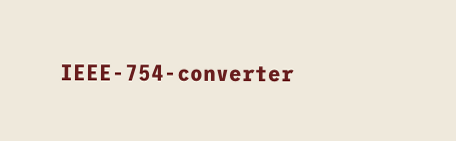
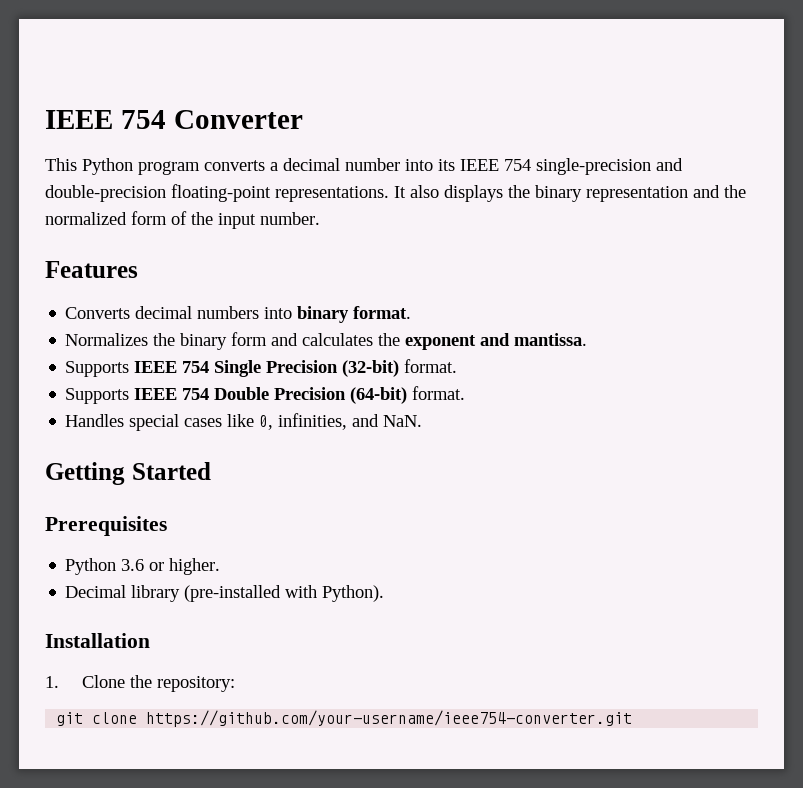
[59,64,295,83] IEEE-754-converter -> [45,110,303,129] [45,158,683,175] [45,184,746,202] [45,211,320,229] [45,261,138,278] [65,306,412,323] [65,332,588,350] [65,359,458,377] [65,386,466,404] [65,413,423,431] [45,462,211,485] [45,516,167,536] [65,558,221,575] [65,585,385,602] [45,633,150,648] [45,675,235,692] [56,710,633,727] IEEE 754 Converter // This Python program converts a decimal number into its IEEE 754 single-precision and double-precision floating-point representations. It also displays the binary representation and the normalized form of the input number. // Features // Converts decimal numbers into binary format. // Normalizes the binary form and calculates the exponent and mantissa. // Supports IEEE 754 Single Precision (32-bit) format. // Supports IEEE 754 Double Precision (64-bit) format. // Handles special cases like 0, infinities, and NaN. // Getting Started // Prerequisites // Python 3.6 or higher. // Decimal library (pre-installed with Python). // Installation // 1. Clone the repository: // git clone https://github.com/your-username/ieee754-converter.git

